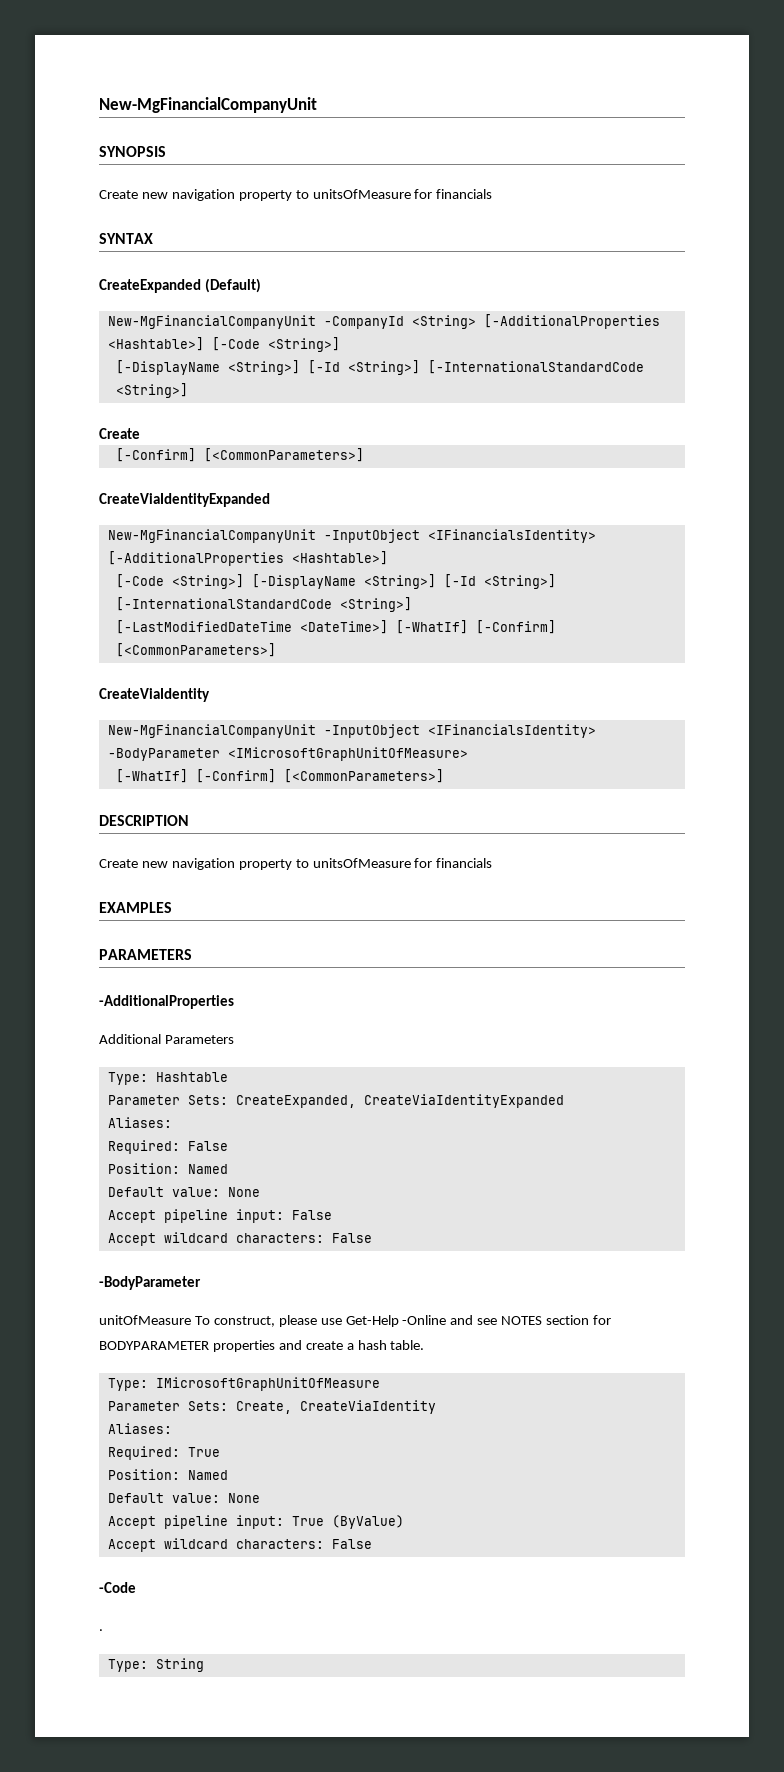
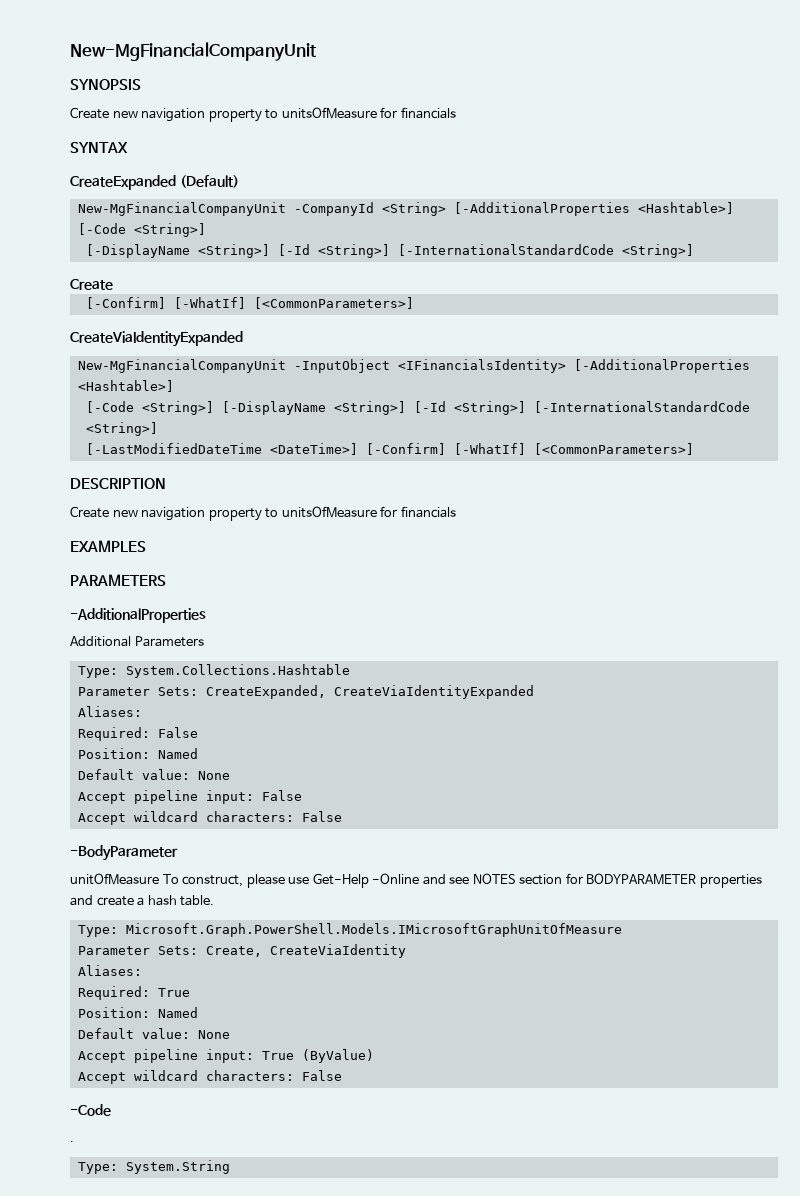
(196, 455) none -> [173,297,246,309] [-WhatIf]
[395,620,556,634] [115,643,276,657] [99,688,210,702] [107,724,596,738] [107,747,468,761] [115,769,276,783] [-WhatIf] [-Confirm] [<CommonParameters>] // CreateViaIdentity // New-MgFinancialCompanyUnit -InputObject <IFinancialsIdentity> -BodyParameter <IMicrosoftGraphUnitOfMeasure> // [-WhatIf] [-Confirm] -> [365,443,526,455] [-Confirm] [-WhatIf]
[155,1072,228,1082] Hashtable -> [125,664,350,678] System.Collections.Hashtable
[155,1377,380,1391] IMicrosoftGraphUnitOfMeasure -> [125,923,622,937] Microsoft.Graph.PowerShell.Models.IMicrosoftGraphUnitOfMeasure
[155,1658,204,1672] String -> [125,1160,230,1174] System.String

